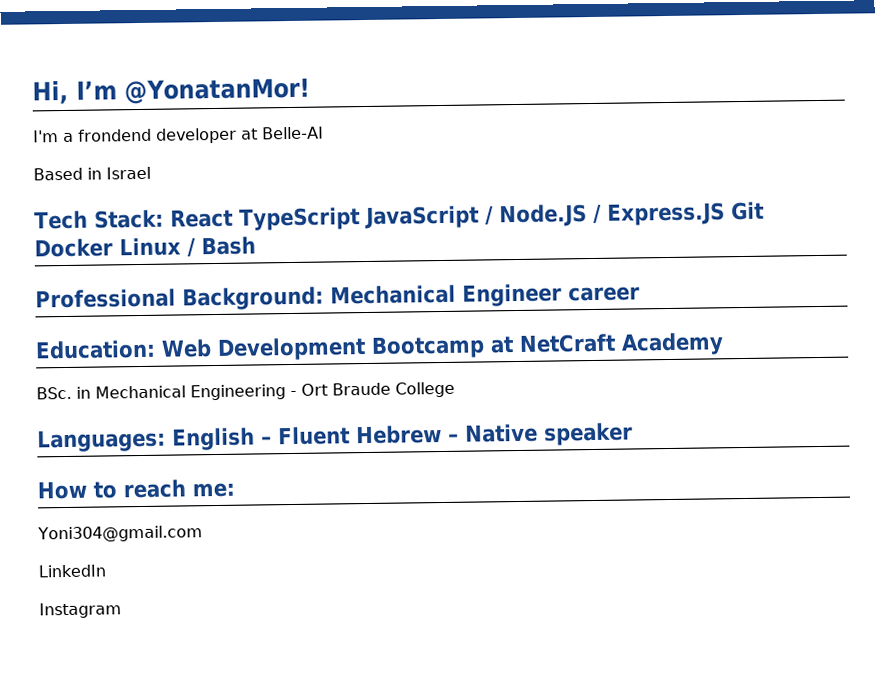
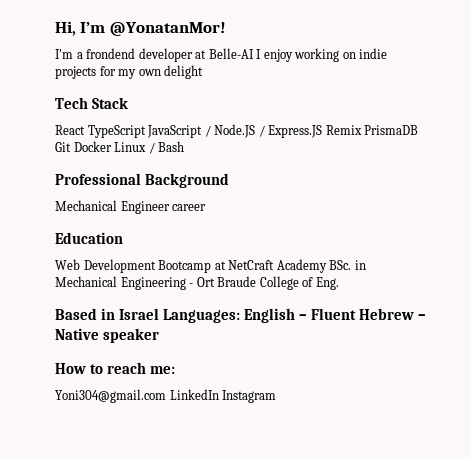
[33,166,151,181] // Based in Israel -> [256,48,388,62] [55,65,204,79] I enjoy working on indie projects for my own delight
[93,209,164,229] Stack: -> [92,97,129,109] Stack //
(725, 214) none -> [325,125,419,135] Remix PrismaDB
[182,286,324,311] Background: -> [145,173,230,188] Background //
[35,339,156,360] Education: -> [55,232,123,244] Education //
(724, 344) // -> (327, 266) none
(455, 389) // -> [302,277,339,290] [55,308,160,320] of Eng. // Based in Israel
(203, 534) // -> (166, 396) none
(106, 571) // -> (219, 394) none

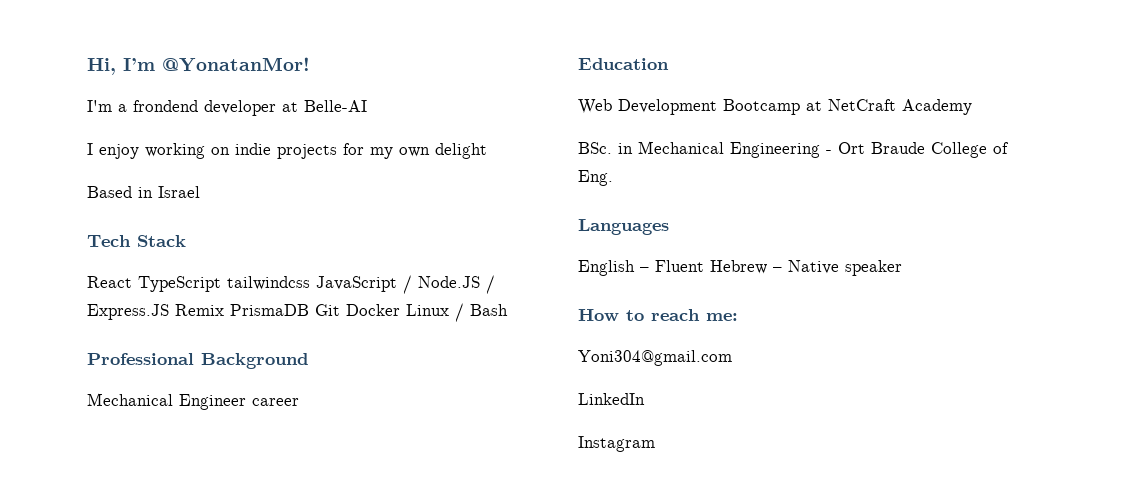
(254, 53) none -> (367, 106) //
(204, 72) none -> [87,186,200,198] // Based in Israel
(146, 131) none -> [227,276,310,290] tailwindcss
(327, 266) none -> (972, 107) //
[55,308,241,323] Based in Israel Languages: -> [578,219,669,235] Languages //
(166, 396) none -> (732, 358) //
(219, 394) none -> (645, 399) //

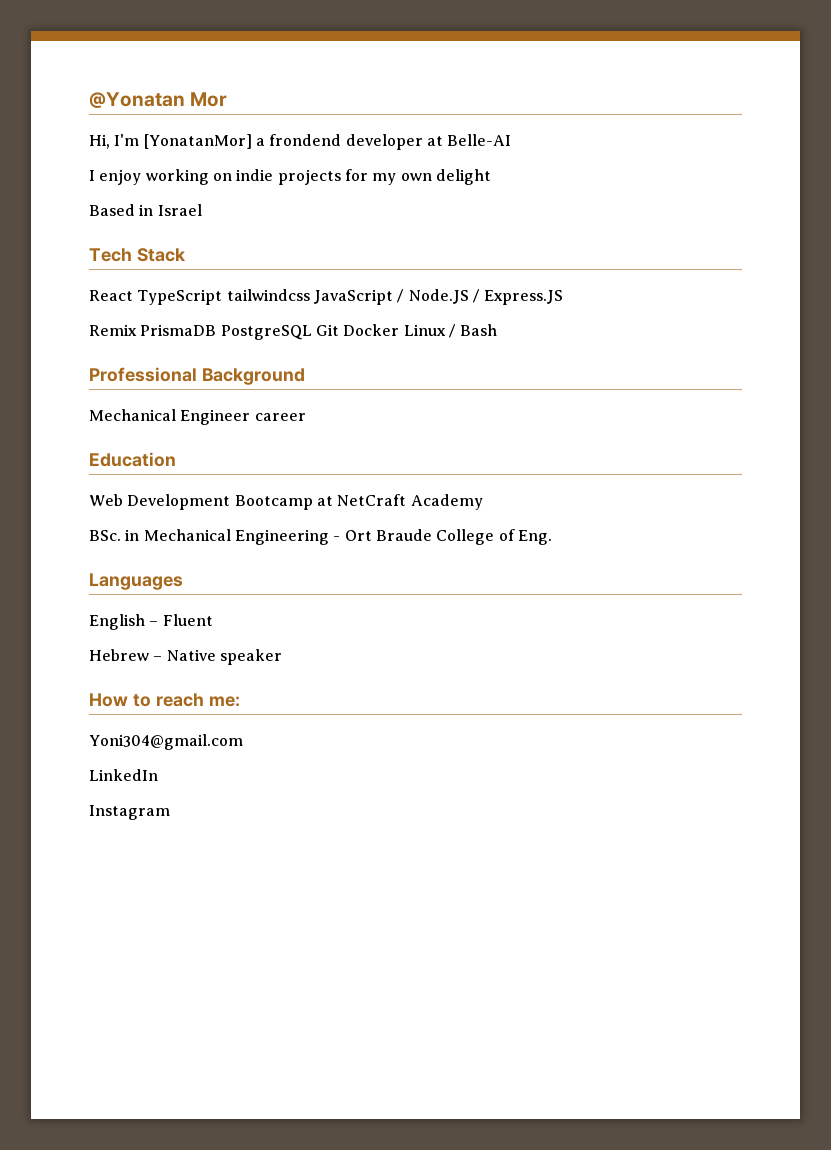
[87,57,310,75] [87,100,112,112] Hi, I’m @YonatanMor! // I'm -> [89,92,228,108] [89,134,252,149] @Yonatan Mor // Hi, I'm [YonatanMor]
(169, 312) none -> (564, 297) //
(309, 310) none -> [220,325,312,340] PostgreSQL
(704, 266) none -> (213, 620) //

